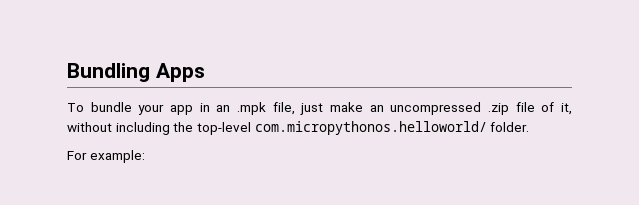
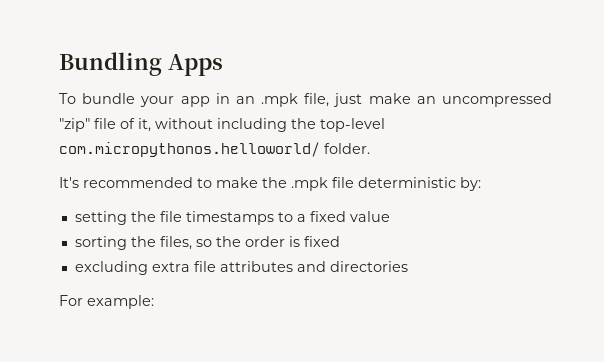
[488,103,509,115] .zip -> [59,118,90,132] "zip"
(530, 127) none -> [59,177,481,191] [74,211,390,225] [74,236,340,250] [74,261,408,275] // It's recommended to make the .mpk file deterministic by: // setting the file timestamps to a fixed value // sorting the files, so the order is fixed // excluding extra file attributes and directories

